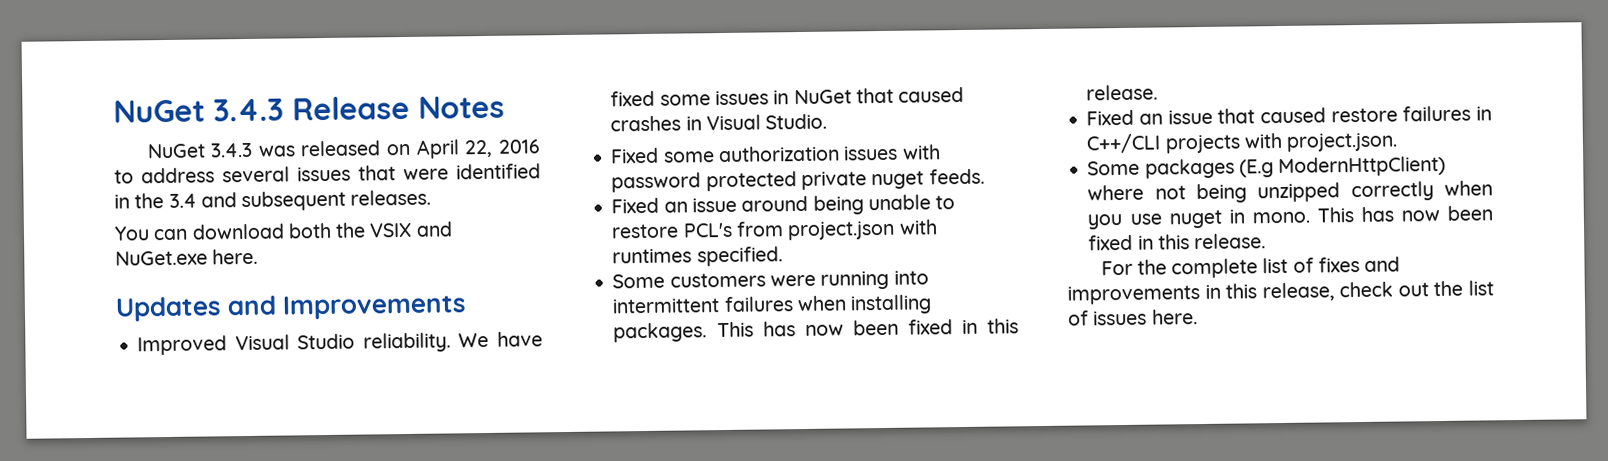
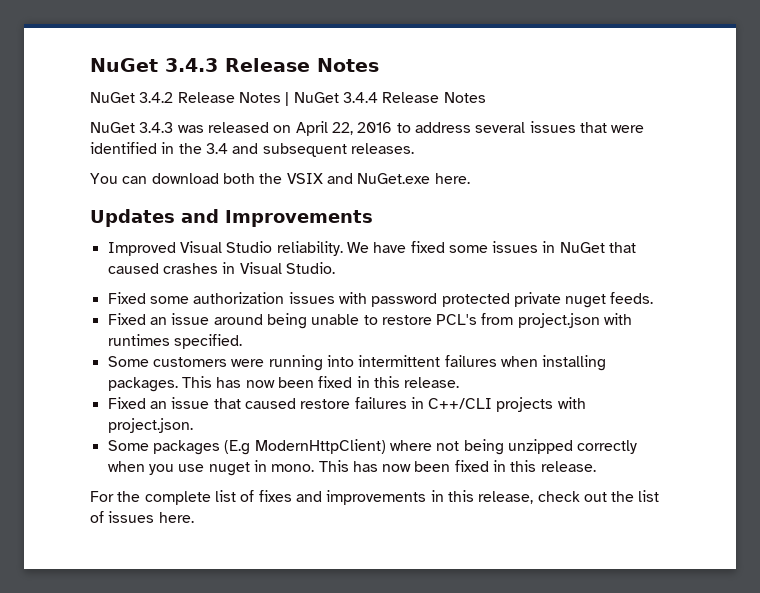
(505, 107) none -> [90,92,486,106] // NuGet 3.4.2 Release Notes | NuGet 3.4.4 Release Notes

